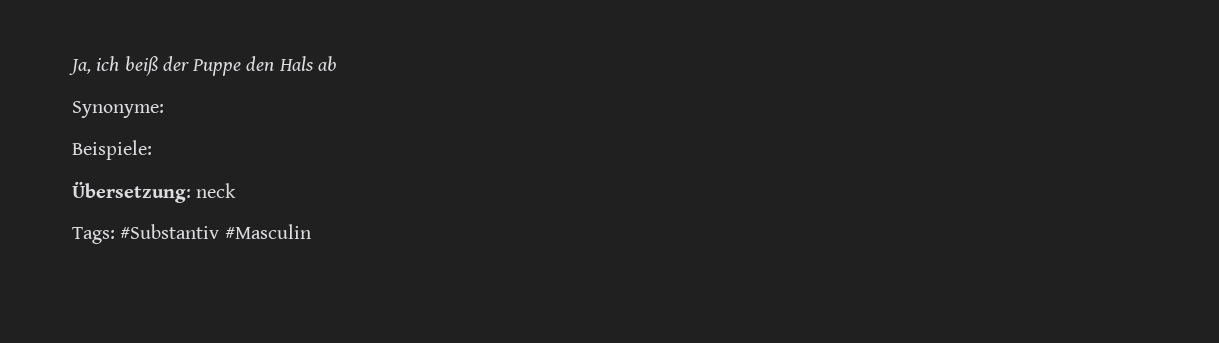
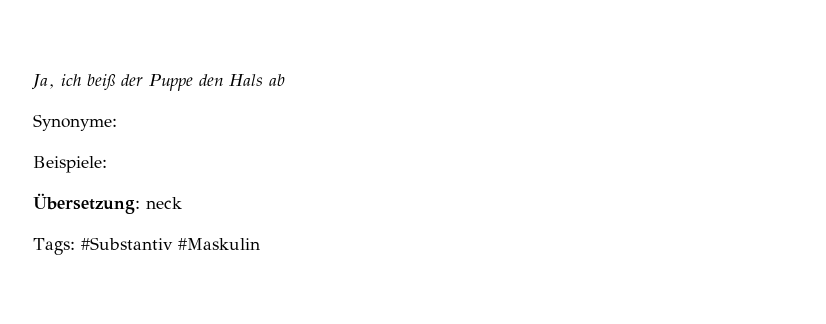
[224,224,311,239] #Masculin -> [177,238,260,250] #Maskulin

